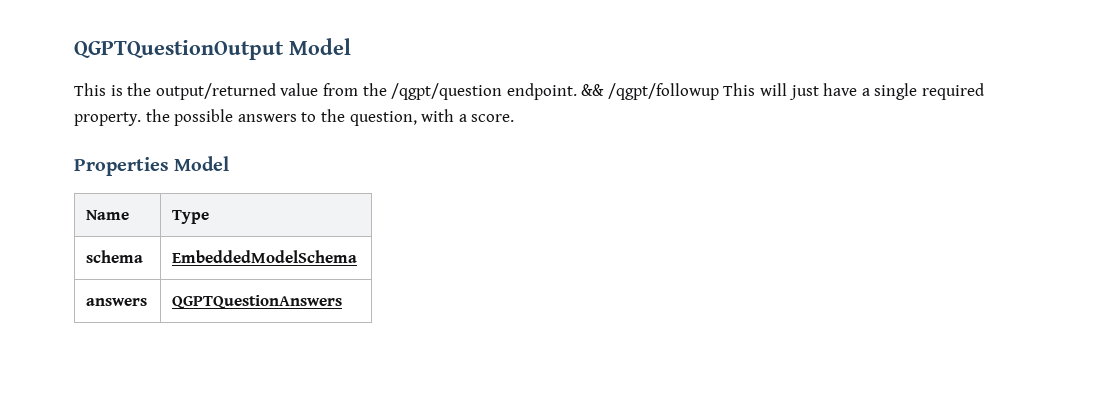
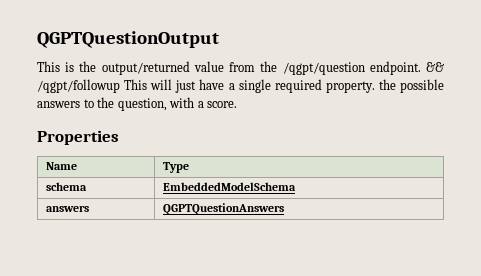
[289,38,351,55] Model -> (219, 39) none
[174,156,230,171] Model -> (119, 137) none

